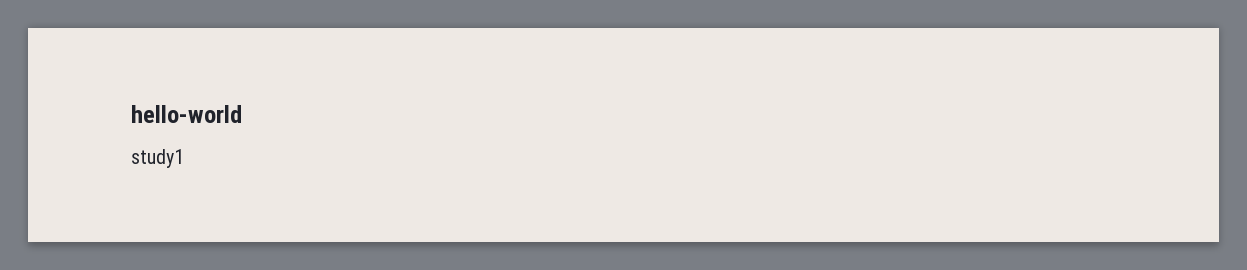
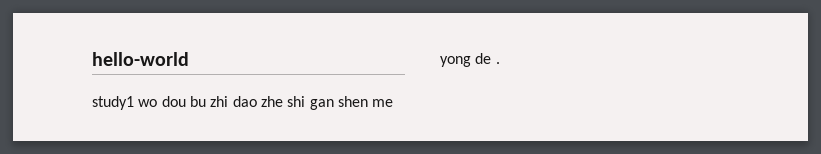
(184, 158) none -> [138,96,394,110] [440,53,500,67] wo dou bu zhi dao zhe shi gan shen me yong de .

